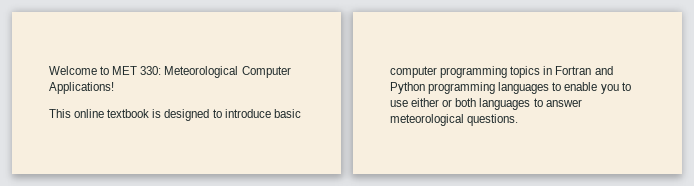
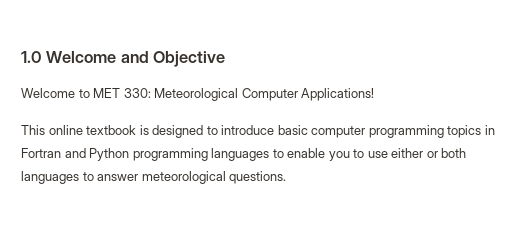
(49, 70) none -> [21,51,226,67] 1.0 Welcome and Objective //

